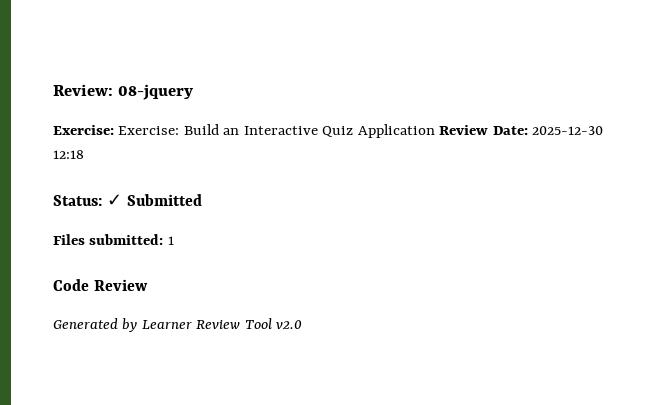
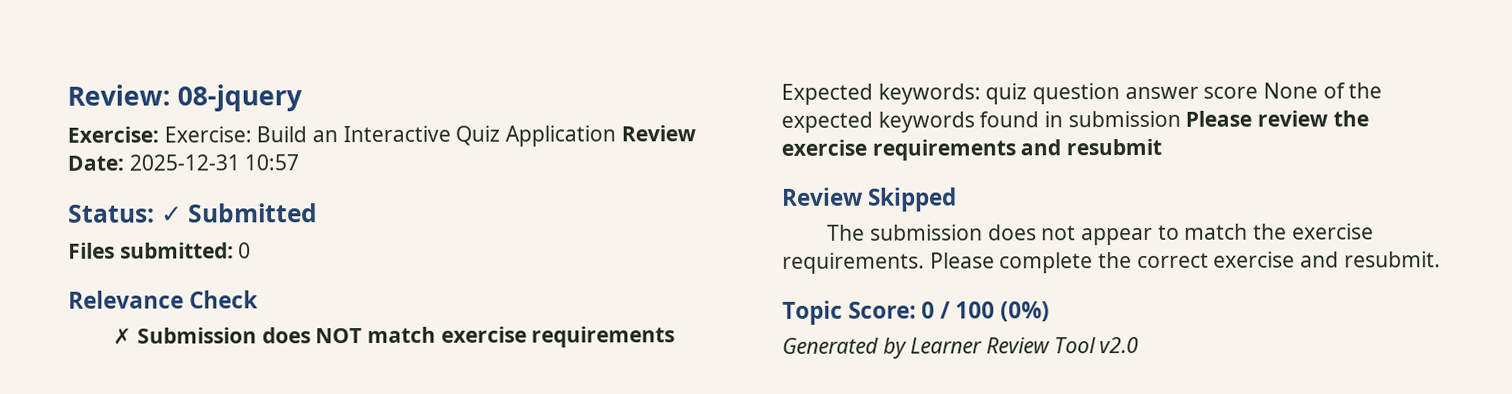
[532,126,604,135] [53,150,84,159] 2025-12-30 12:18 -> [128,154,300,171] 2025-12-31 10:57
[167,236,174,245] [53,279,148,291] 1 // Code Review -> [238,242,252,259] [68,290,259,309] [113,326,676,348] [781,82,1383,105] [781,110,1369,133] [781,138,1163,161] [781,187,958,212] [827,223,1374,246] [782,251,1441,274] [782,300,1051,325] 0 // Relevance Check // ✗ Submission does NOT match exercise requirements Expected keywords: quiz question answer score None of the expected keywords found in submission Please review the exercise requirements and resubmit // Review Skipped // The submission does not appear to match the exercise requirements. Please complete the correct exercise and resubmit. // Topic Score: 0 / 100 (0%)

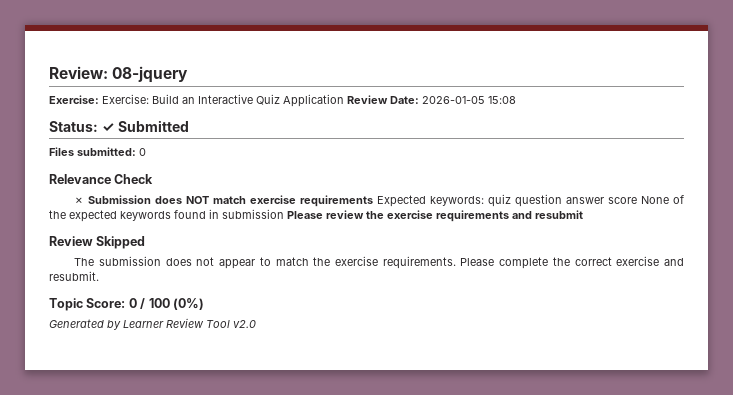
[128,154,300,171] 2025-12-31 10:57 -> [422,96,516,104] 2026-01-05 15:08

